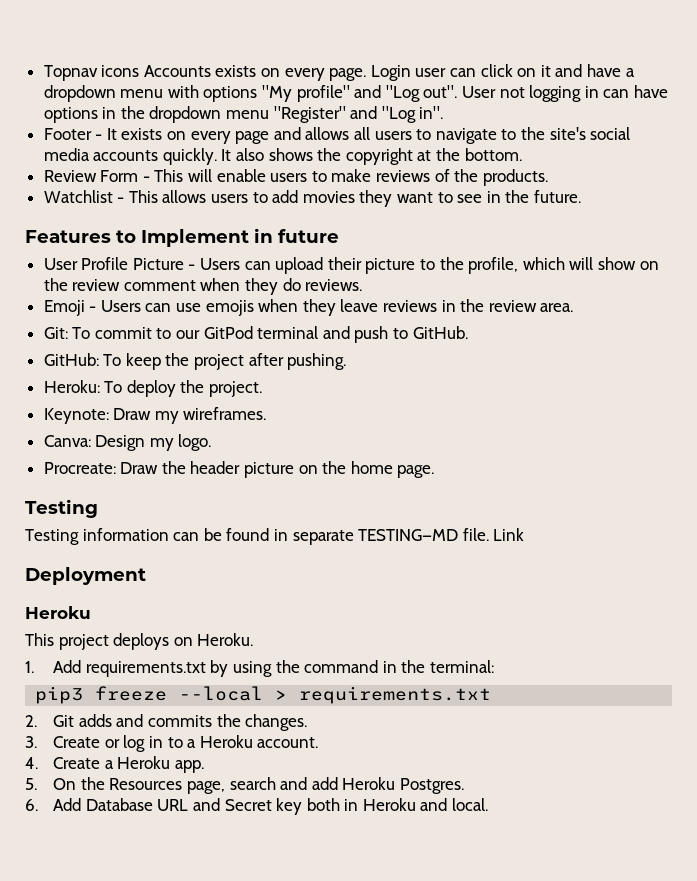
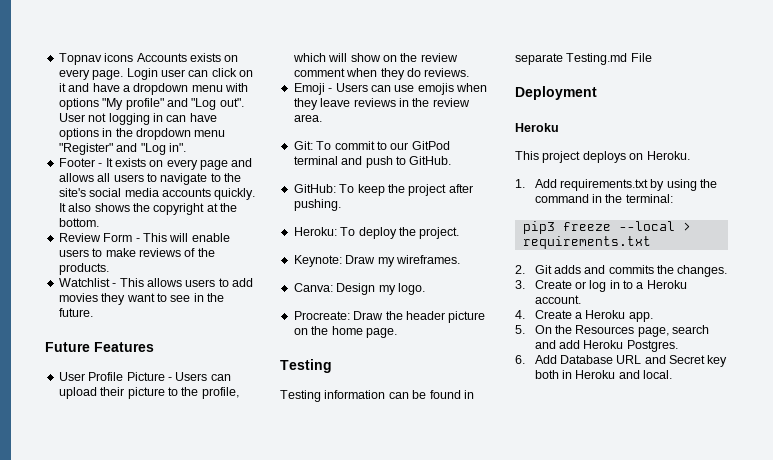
(581, 196) none -> [45,342,90,352] Future
[116,228,339,247] to Implement in future -> (154, 347) none
[358,528,525,541] TESTING—MD file. Link -> [566,53,652,65] Testing.md File

